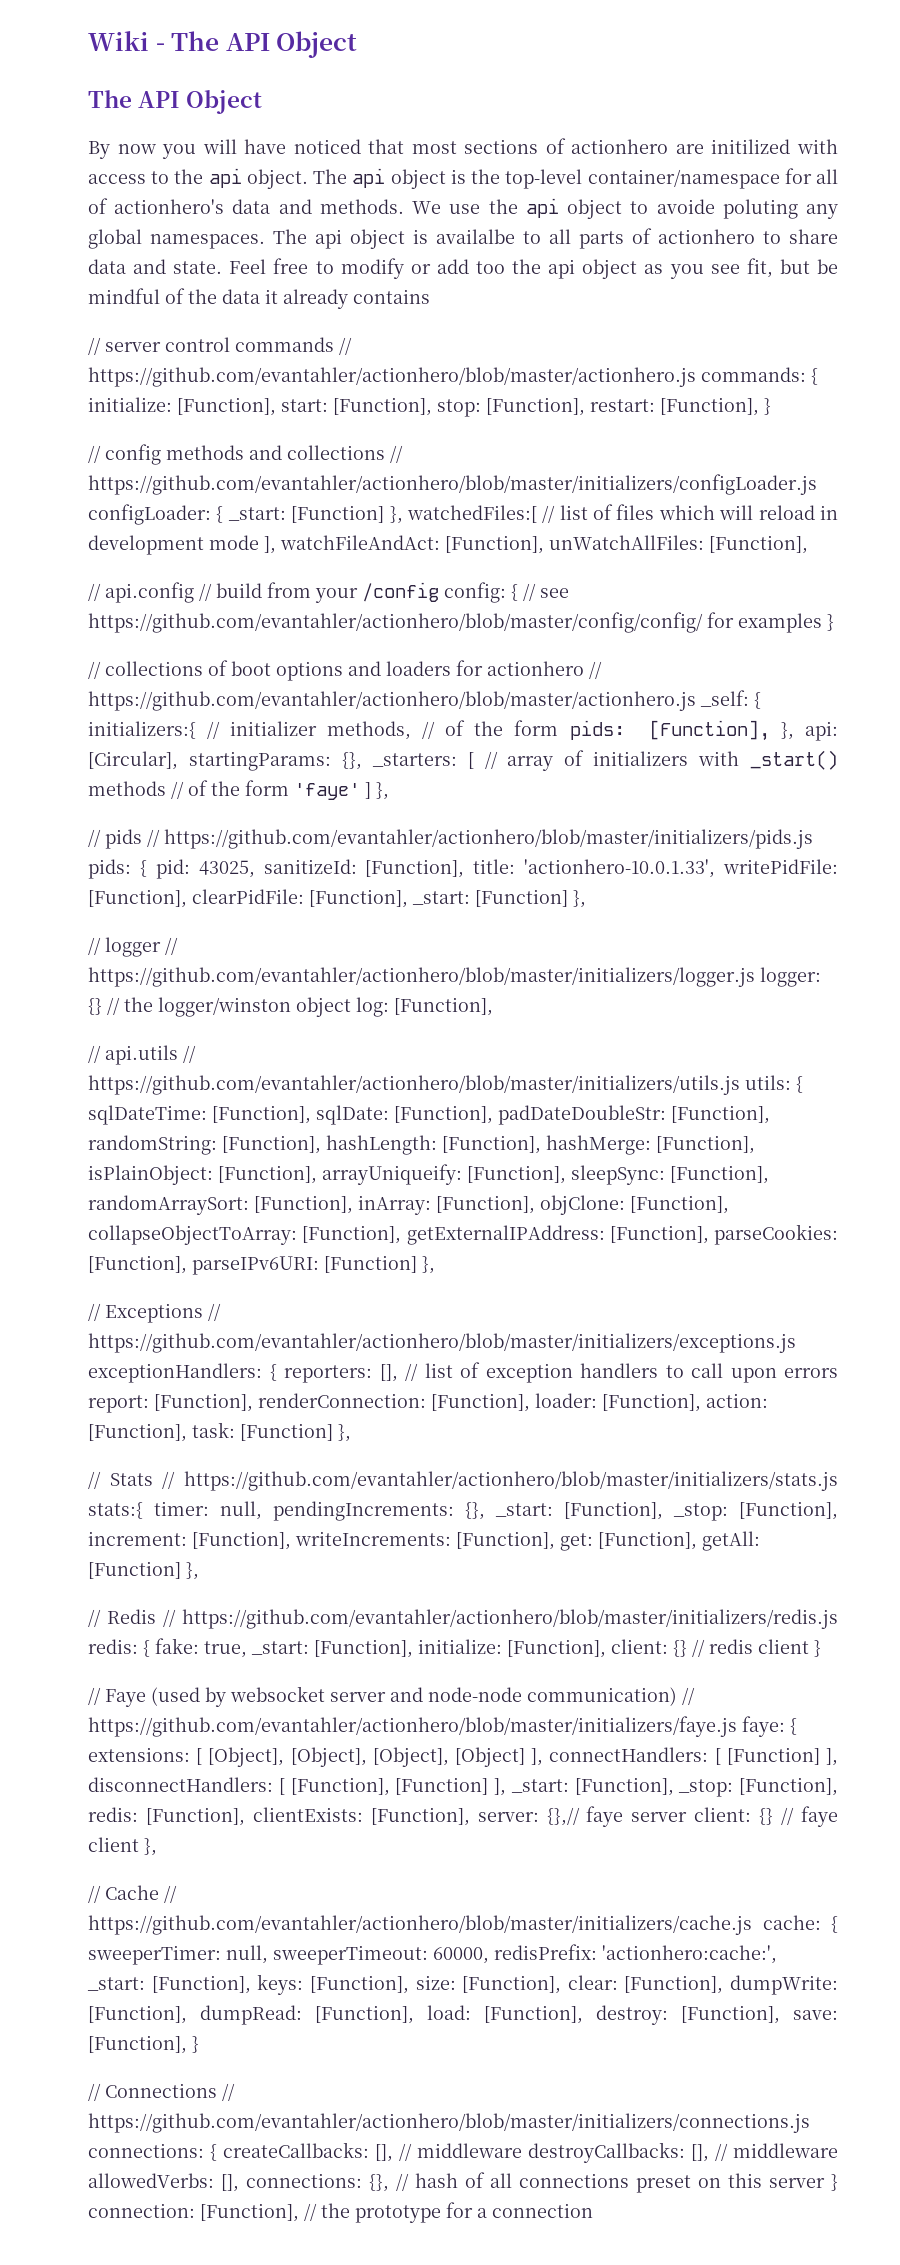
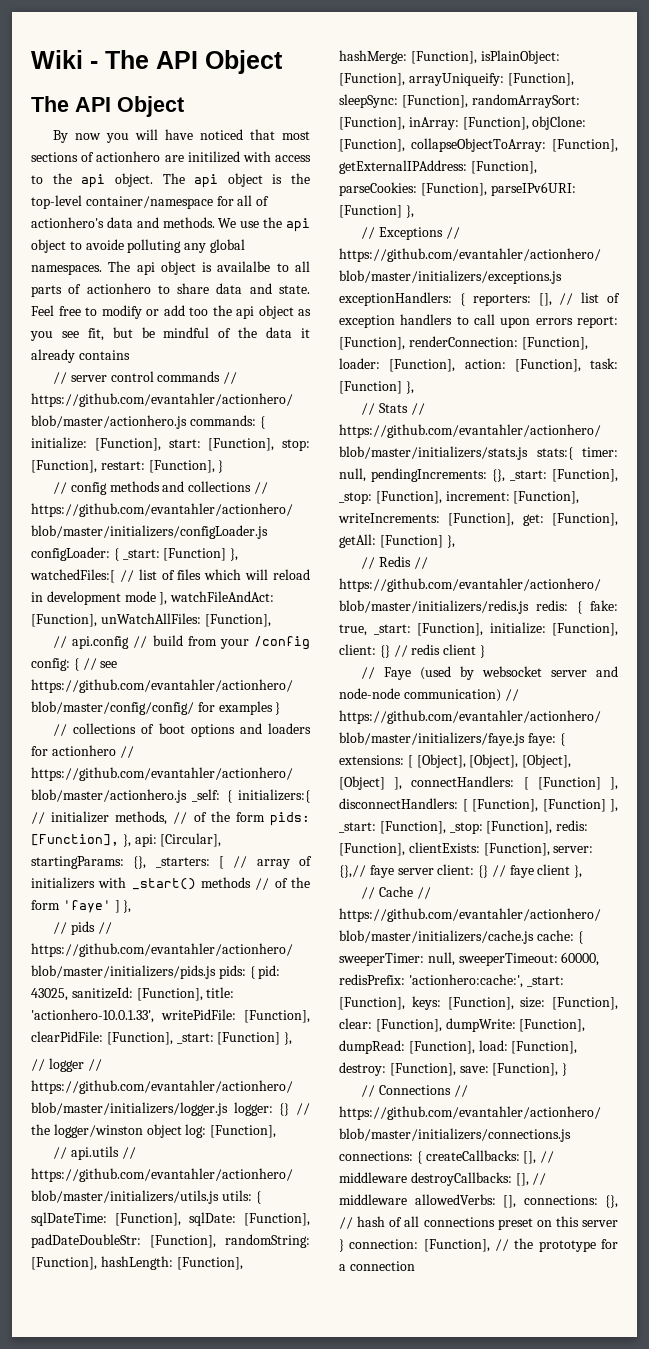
[722,199,798,219] poluting -> [127,239,182,253] polluting

